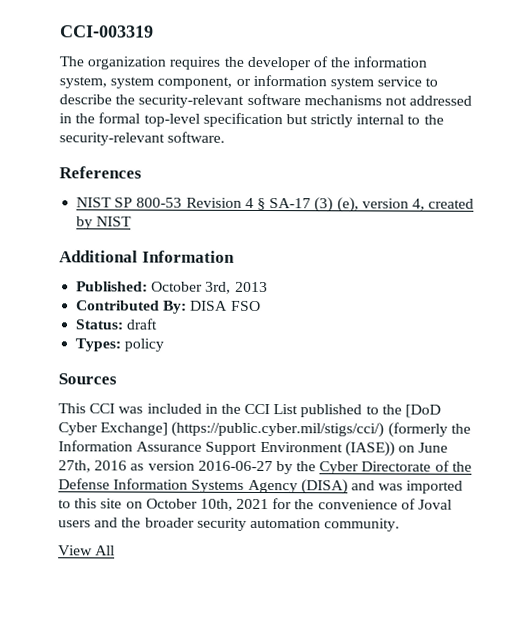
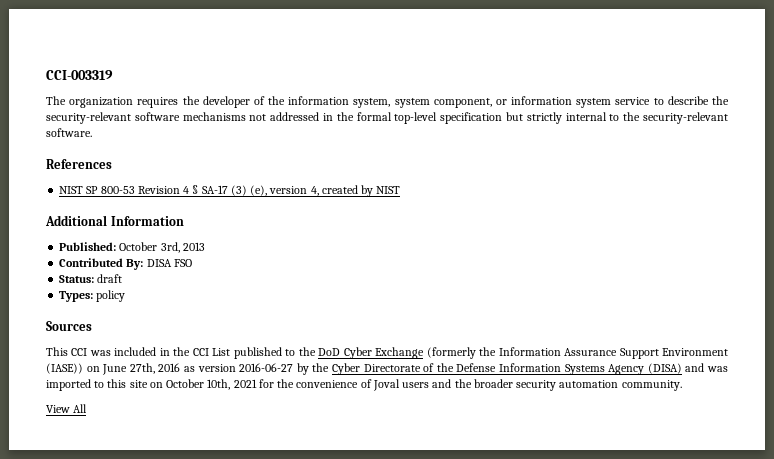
[405,404,442,418] [58,421,385,438] [DoD Cyber Exchange] (https://public.cyber.mil/stigs/cci/) -> [318,347,425,359] DoD Cyber Exchange

